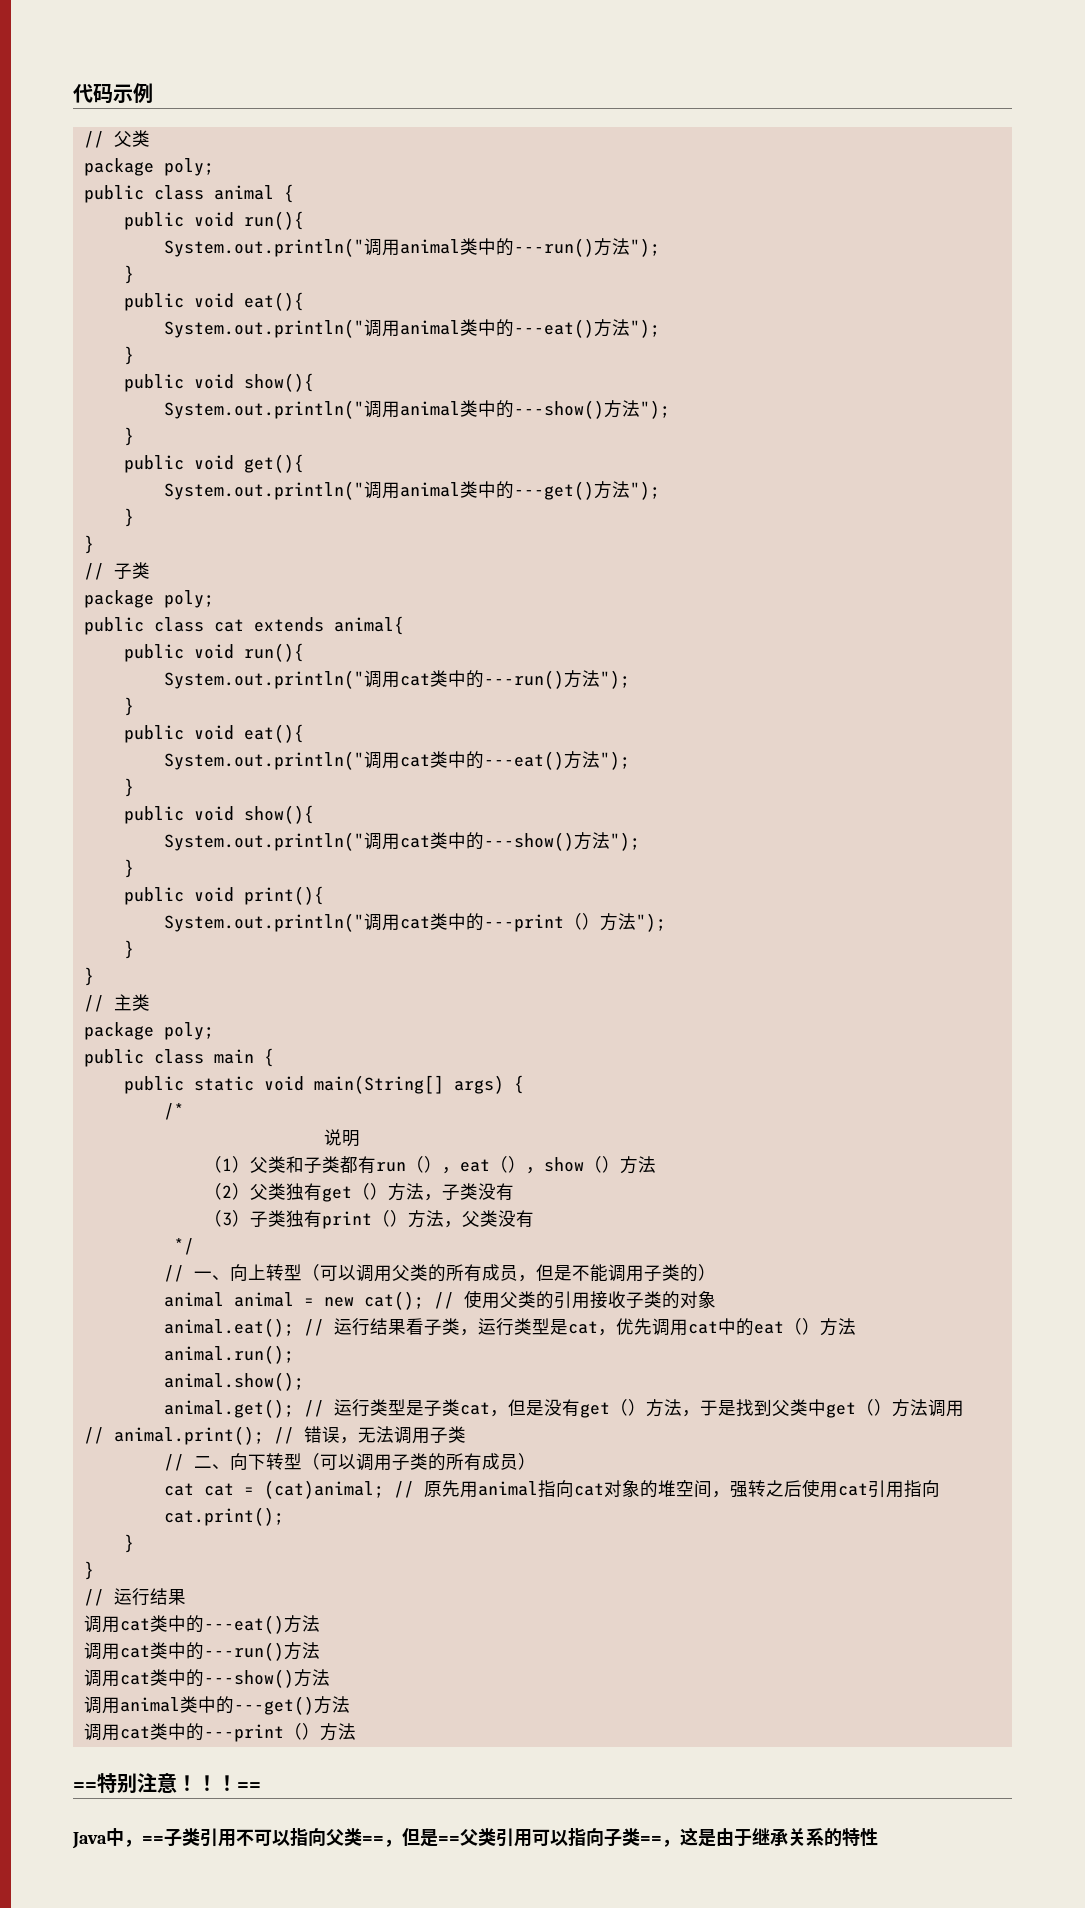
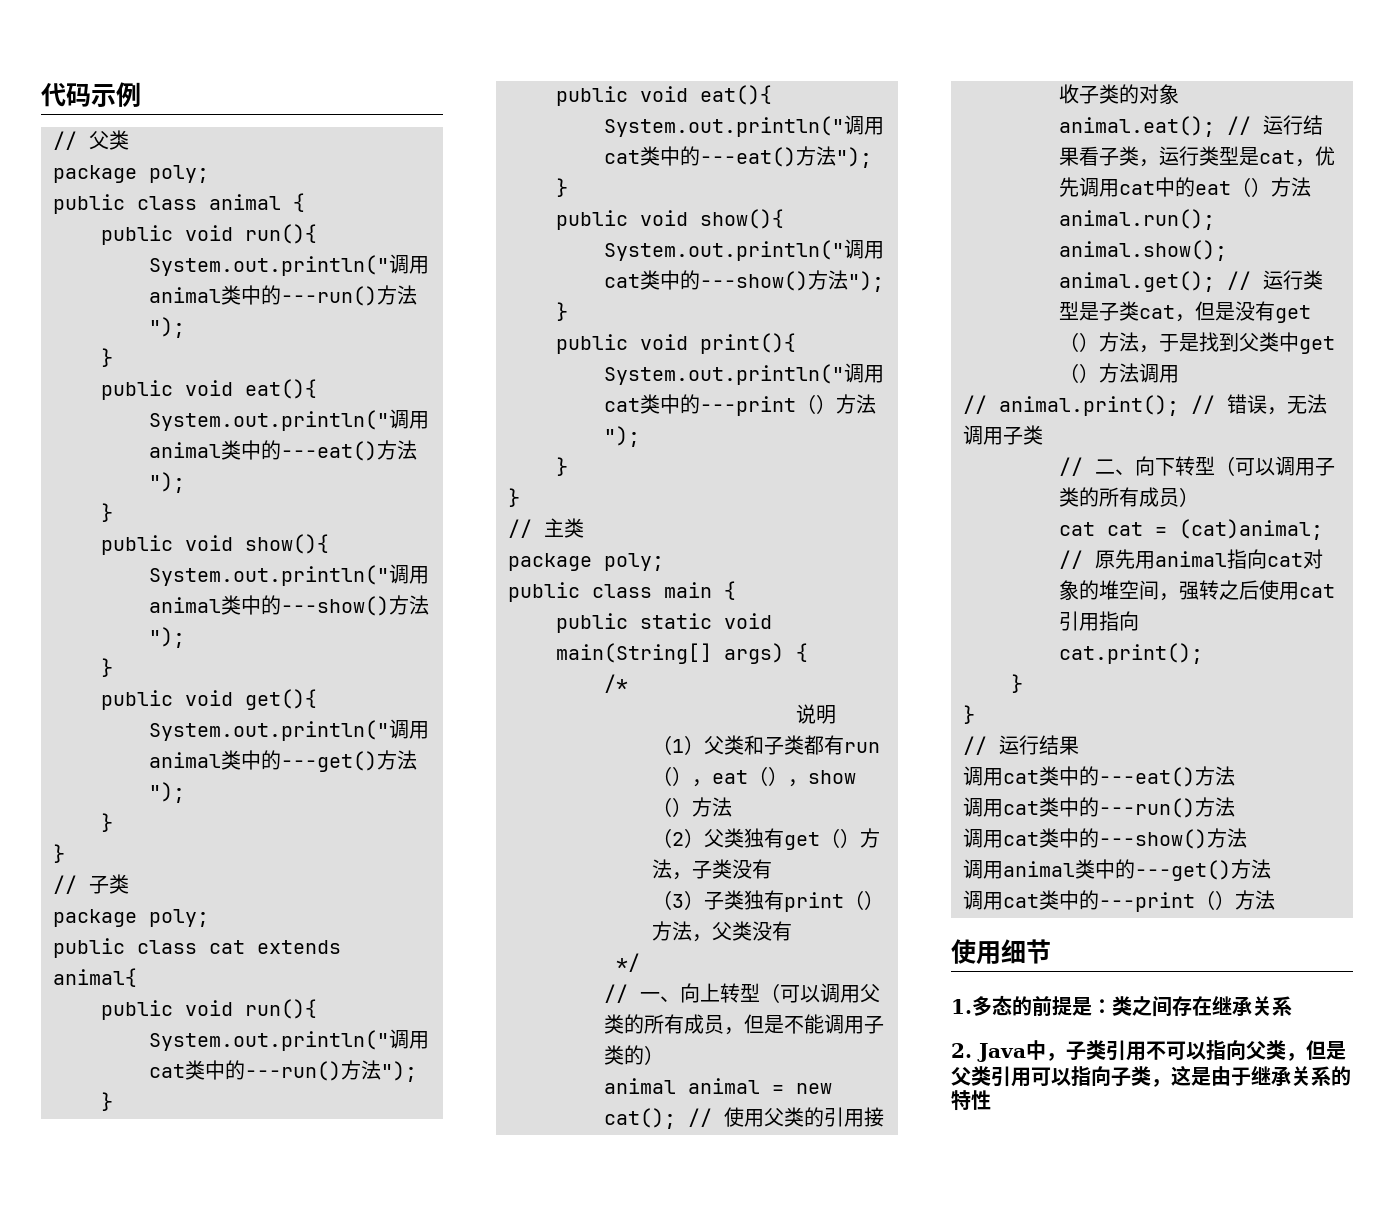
[73,1773,261,1794] ==特别注意！！！== // -> [951,939,1051,965] [951,995,1292,1017] [951,1043,972,1058] 使用细节 // 1.多态的前提是：类之间存在继承关系 // 2.
[142,1836,164,1844] == -> (1066, 1057) none
[362,1828,460,1847] ==，但是== -> [1286,1040,1346,1061] ，但是
[640,1836,662,1844] == -> (1151, 1076) none

